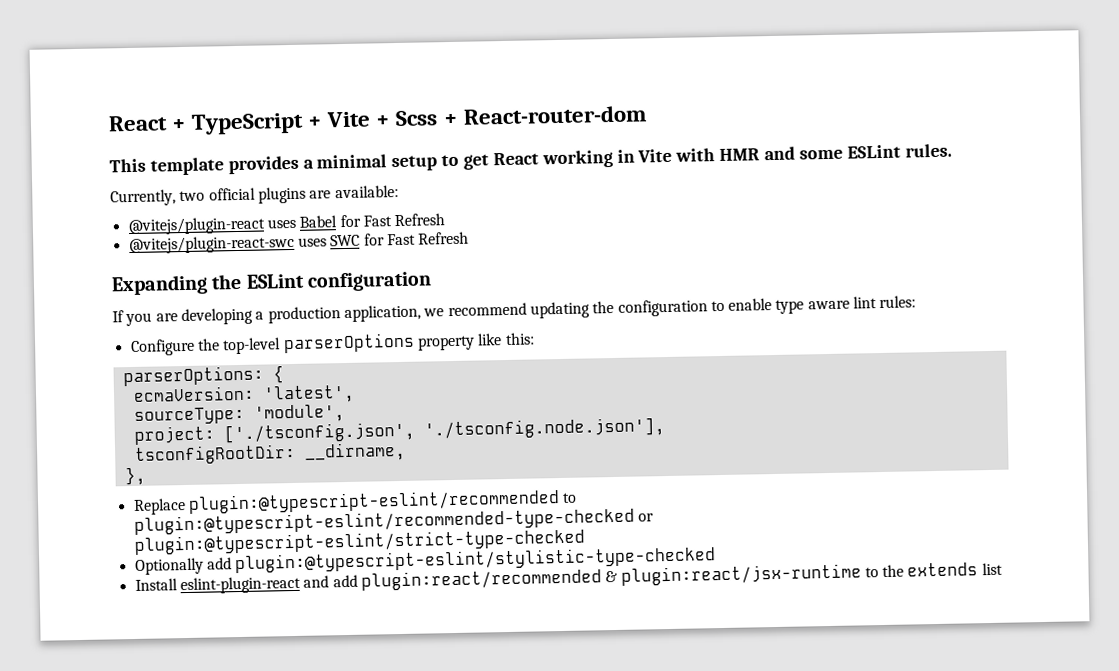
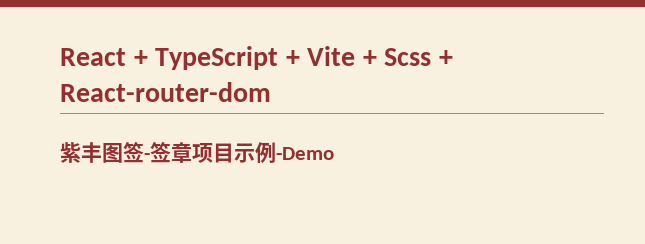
[109,143,952,176] [110,184,399,207] [127,213,446,236] [128,231,470,255] [111,271,433,296] [112,295,917,327] [130,332,535,357] [122,365,284,387] [132,384,355,404] [133,404,345,425] [133,417,665,445] [134,441,406,465] [124,466,146,486] [132,489,578,515] [133,507,654,535] [133,528,585,555] [134,546,717,575] [134,562,1003,595] This template provides a minimal setup to get React working in Vite with HMR and some ESLint rules. // Currently, two official plugins are available: // @vitejs/plugin-react uses Babel for Fast Refresh // @vitejs/plugin-react-swc uses SWC for Fast Refresh // Expanding the ESLint configuration // If you are developing a production application, we recommend updating the configuration to enable type aware lint rules: // Configure the top-level parserOptions property like this: // parserOptions: { // ecmaVersion: 'latest', // sourceType: 'module', // project: ['./tsconfig.json', './tsconfig.node.json'], // tsconfigRootDir: __dirname, // }, // Replace plugin:@typescript-eslint/recommended to plugin:@typescript-eslint/recommended-type-checked or plugin:@typescript-eslint/strict-type-checked // Optionally add plugin:@typescript-eslint/stylistic-type-checked // Install eslint-plugin-react and add plugin:react/recommended & plugin:react/jsx-runtime to the extends list -> [60,142,334,163] 紫丰图签-签章项目示例-Demo

